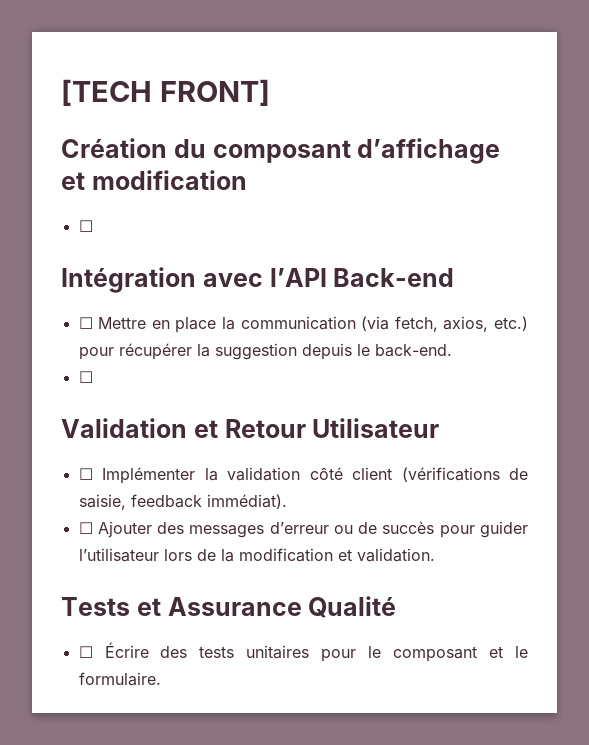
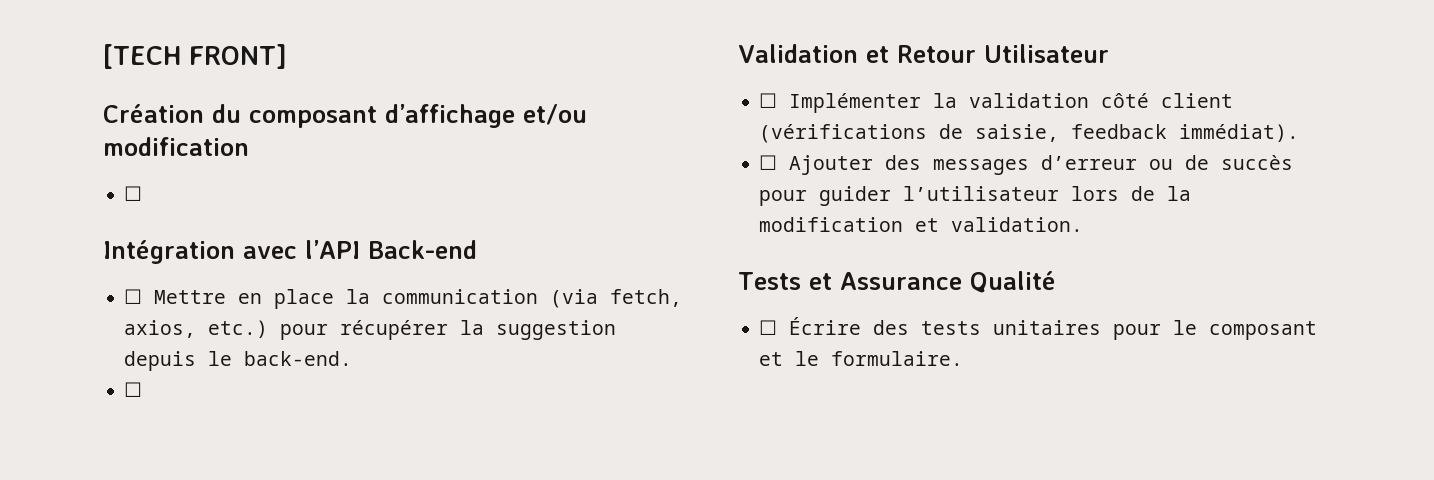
[61,172,85,190] et -> [523,104,587,125] et/ou

